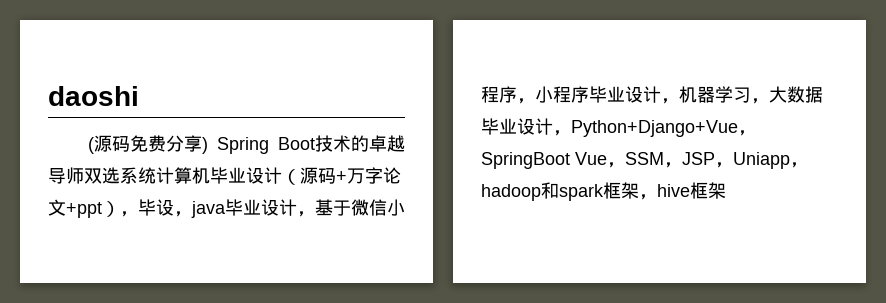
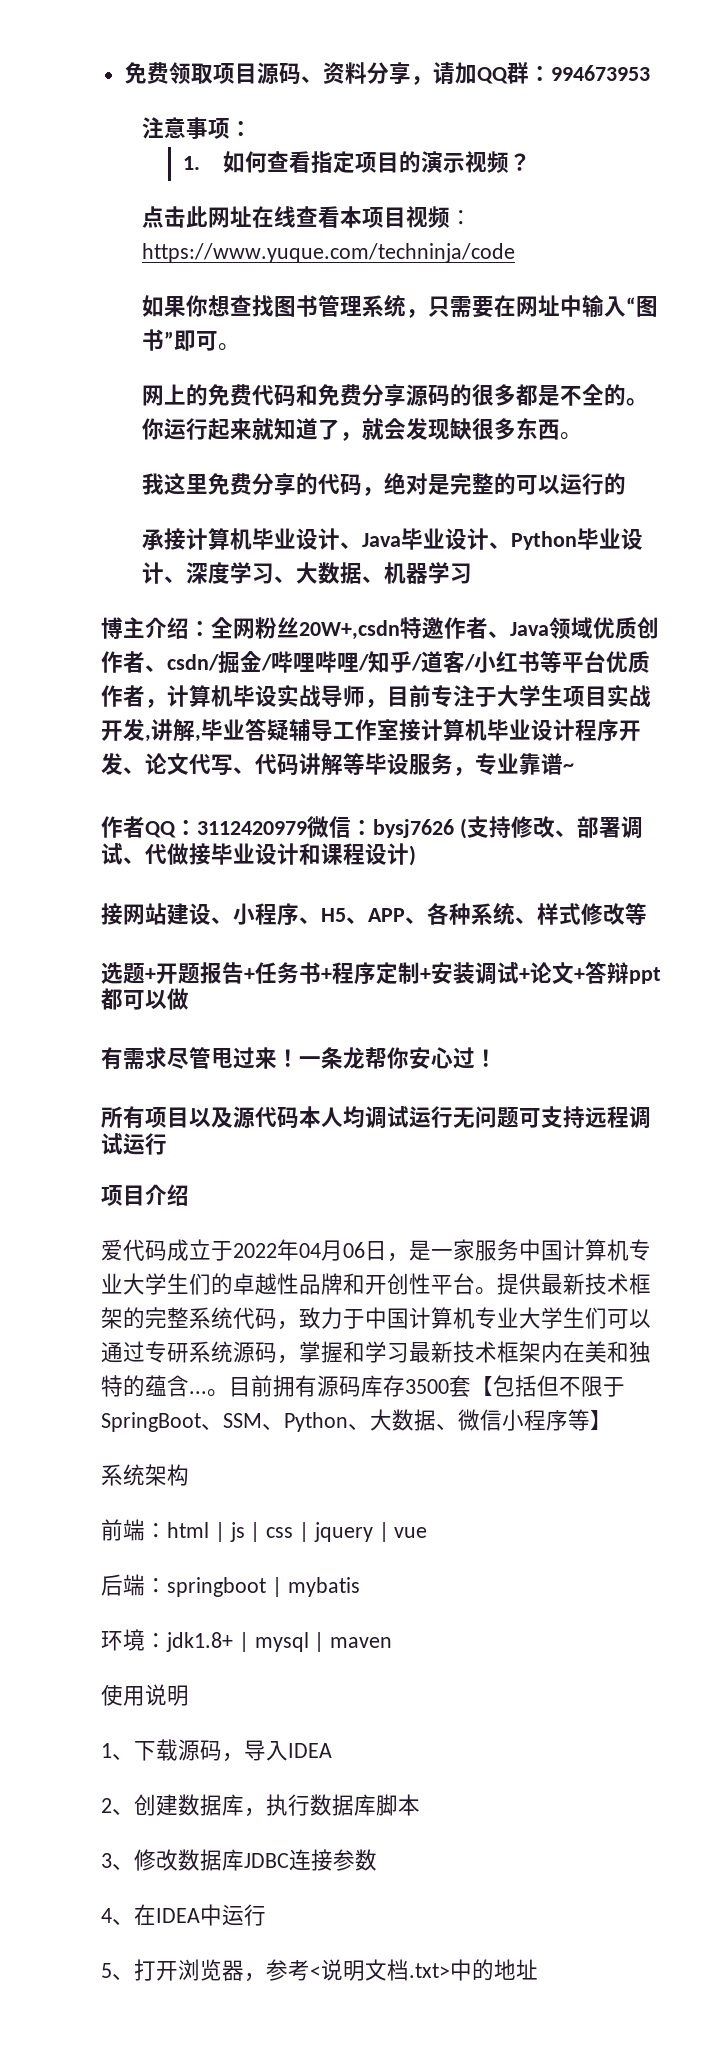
[48,86,139,106] [88,135,405,154] [48,167,401,185] [48,199,405,218] [481,86,823,104] [481,118,756,137] [481,152,808,169] [481,182,726,201] daoshi // (源码免费分享) Spring Boot技术的卓越导师双选系统计算机毕业设计（源码+万字论文+ppt），毕设，java毕业设计，基于微信小程序，小程序毕业设计，机器学习，大数据毕业设计，Python+Django+Vue，SpringBoot Vue，SSM，JSP，Uniapp，hadoop和spark框架，hive框架 -> [124,62,650,85] [141,117,252,139] [182,151,532,173] [141,206,472,228] [141,243,515,263] [141,294,658,318] [141,329,240,351] [141,384,648,407] [141,417,582,441] [141,472,626,496] [141,528,643,550] [141,562,472,584] [101,617,659,640] [101,651,650,673] [101,684,651,708] [101,718,641,742] [101,753,574,776] [101,816,643,839] [101,843,416,866] [101,902,647,926] [101,961,661,985] [101,988,189,1010] [101,1047,497,1070] [101,1106,651,1129] [101,1133,167,1155] [101,1184,189,1206] [101,1239,651,1262] [101,1273,651,1295] [101,1307,651,1330] [101,1341,651,1364] [101,1375,625,1397] [101,1409,612,1432] [101,1464,189,1486] [101,1519,428,1542] [101,1574,360,1597] [101,1629,393,1652] [101,1684,189,1706] [101,1739,332,1762] [101,1794,420,1817] [101,1849,377,1871] [101,1904,266,1926] [101,1959,538,1982] 免费领取项目源码、资料分享，请加QQ群：994673953 // 注意事项： // 1.如何查看指定项目的演示视频？ // 点击此网址在线查看本项目视频：https://www.yuque.com/techninja/code // 如果你想查找图书管理系统，只需要在网址中输入“图书”即可。 // 网上的免费代码和免费分享源码的很多都是不全的。你运行起来就知道了，就会发现缺很多东西。 // 我这里免费分享的代码，绝对是完整的可以运行的 // 承接计算机毕业设计、Java毕业设计、Python毕业设计、深度学习、大数据、机器学习 // 博主介绍：全网粉丝20W+,csdn特邀作者、Java领域优质创作者、csdn/掘金/哔哩哔哩/知乎/道客/小红书等平台优质作者，计算机毕设实战导师，目前专注于大学生项目实战开发,讲解,毕业答疑辅导工作室接计算机毕业设计程序开发、论文代写、代码讲解等毕设服务，专业靠谱~ // 作者QQ：3112420979微信：bysj7626 (支持修改、部署调试、代做接毕业设计和课程设计) // 接网站建设、小程序、H5、APP、各种系统、样式修改等 // 选题+开题报告+任务书+程序定制+安装调试+论文+答辩ppt都可以做 // 有需求尽管甩过来！一条龙帮你安心过！ // 所有项目以及源代码本人均调试运行无问题可支持远程调试运行 // 项目介绍 // 爱代码成立于2022年04月06日，是一家服务中国计算机专业大学生们的卓越性品牌和开创性平台。提供最新技术框架的完整系统代码，致力于中国计算机专业大学生们可以通过专研系统源码，掌握和学习最新技术框架内在美和独特的蕴含...。目前拥有源码库存3500套【包括但不限于SpringBoot、SSM、Python、大数据、微信小程序等】 // 系统架构 // 前端：html | js | css | jquery | vue // 后端：springboot | mybatis // 环境：jdk1.8+ | mysql | maven // 使用说明 // 1、下载源码，导入IDEA // 2、创建数据库，执行数据库脚本 // 3、修改数据库JDBC连接参数 // 4、在IDEA中运行 // 5、打开浏览器，参考<说明文档.txt>中的地址

